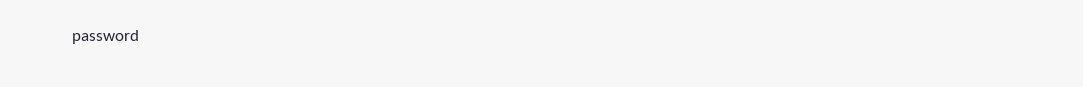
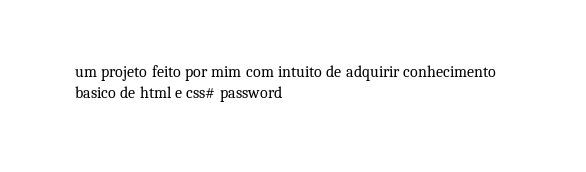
(72, 37) none -> [75,65,496,81] [75,86,216,98] um projeto feito por mim com intuito de adquirir conhecimento basico de html e css#

